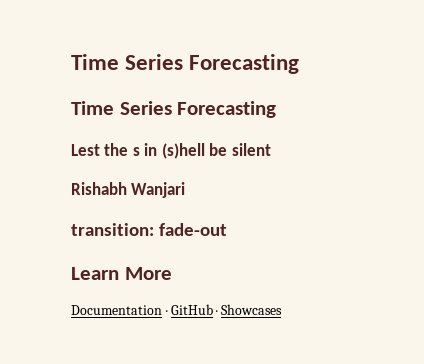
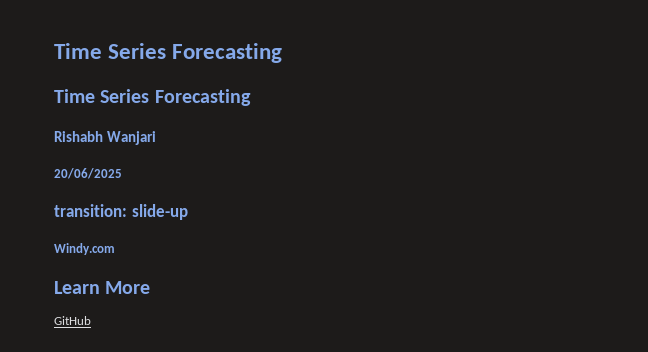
[71,143,271,159] // Lest the s in (s)hell be silent -> (251, 97) none
(186, 190) none -> [54,168,122,179] // 20/06/2025
[158,223,227,236] fade-out -> [131,204,188,220] [54,243,115,255] slide-up // Windy.com
[71,304,283,315] Documentation · GitHub · Showcases -> [54,316,91,325] GitHub

